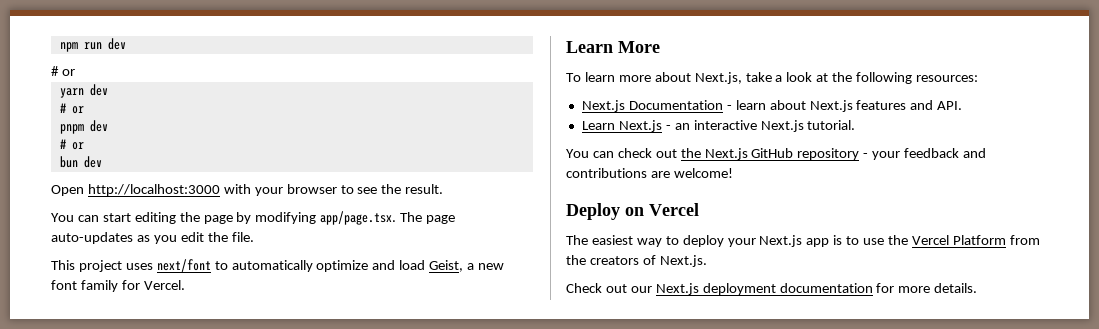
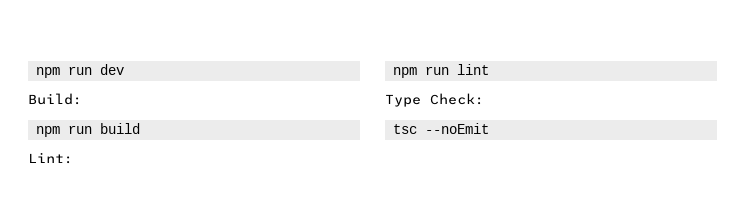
[51,66,75,76] [59,84,108,98] [59,103,84,114] [59,120,108,134] [59,139,84,150] [59,156,102,168] [51,184,444,196] [51,211,456,225] [51,232,254,244] [51,259,505,272] [51,280,185,292] [566,41,660,53] [566,72,979,84] [581,100,963,112] [581,120,856,132] [566,148,987,160] [566,168,733,178] [566,203,699,220] [566,235,1040,247] [566,255,707,267] [566,283,978,295] # or // yarn dev // # or // pnpm dev // # or // bun dev // Open http://localhost:3000 with your browser to see the result. // You can start editing the page by modifying app/page.tsx. The page auto-updates as you edit the file. // This project uses next/font to automatically optimize and load Geist, a new font family for Vercel. // Learn More // To learn more about Next.js, take a look at the following resources: // Next.js Documentation - learn about Next.js features and API. // Learn Next.js - an interactive Next.js tutorial. // You can check out the Next.js GitHub repository - your feedback and contributions are welcome! // Deploy on Vercel // The easiest way to deploy your Next.js app is to use the Vercel Platform from the creators of Next.js. // Check out our Next.js deployment documentation for more details. -> [28,93,82,105] [35,123,140,137] [28,152,73,164] [392,64,489,78] [385,93,484,107] [392,123,489,134] Build: // npm run build // Lint: // npm run lint // Type Check: // tsc --noEmit

